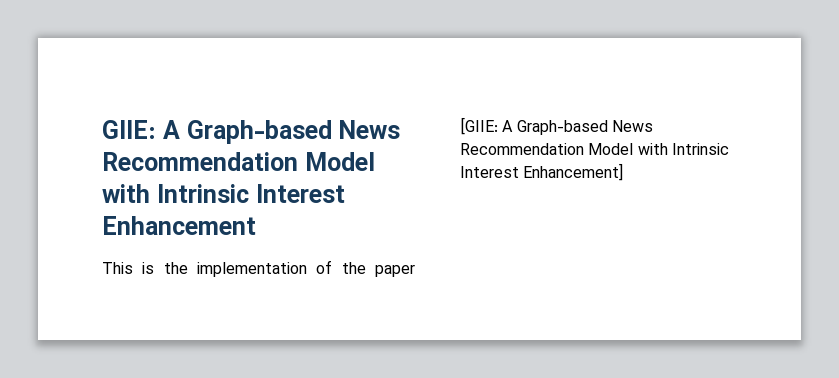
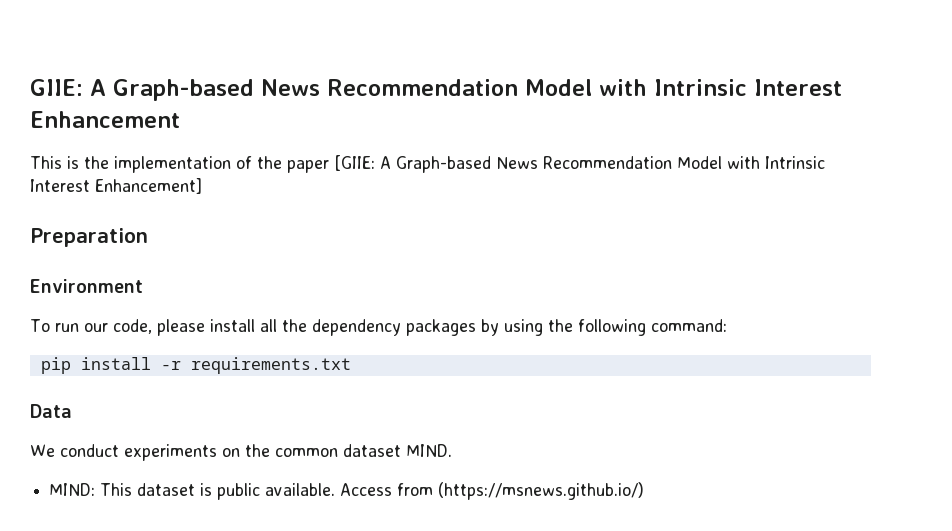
(624, 172) none -> [30,228,148,247] [30,279,143,293] [30,319,727,336] [40,357,351,374] [30,404,72,418] [30,444,452,461] [49,482,645,500] // Preparation // Environment // To run our code, please install all the dependency packages by using the following command: // pip install -r requirements.txt // Data // We conduct experiments on the common dataset MIND. // MIND: This dataset is public available. Access from (https://msnews.github.io/)

